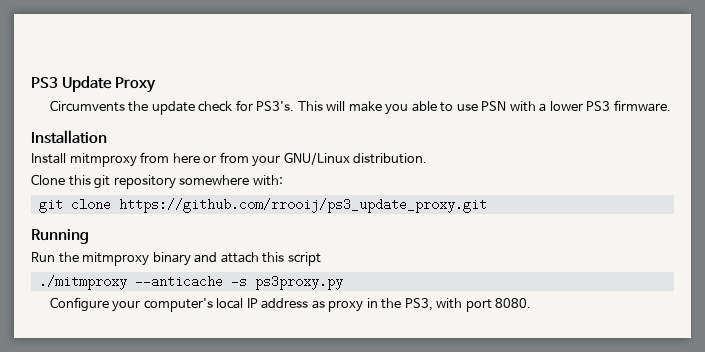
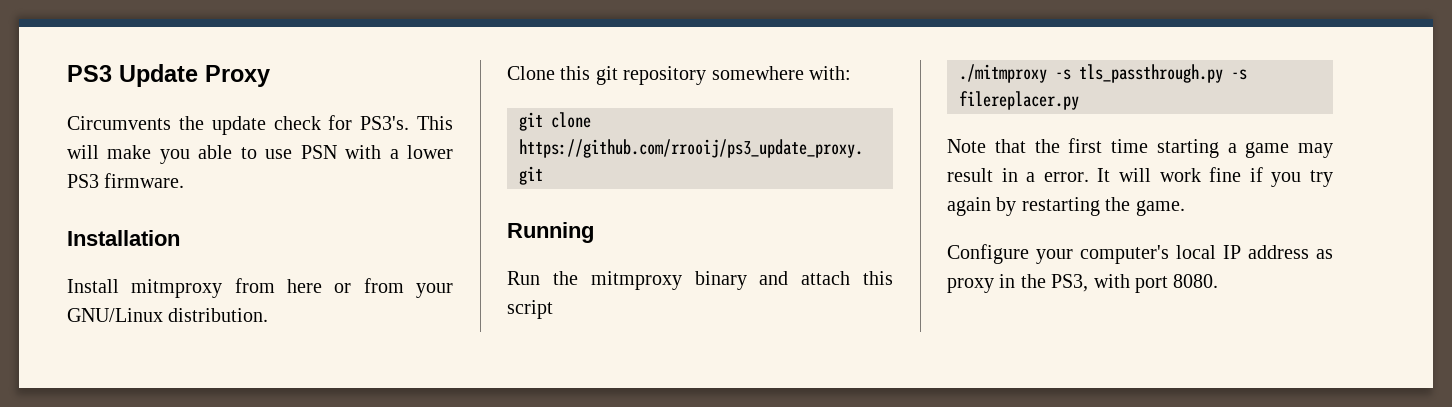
[134,275,343,290] --anticache -s ps3proxy.py -> [1055,64,1247,83] [959,91,1079,110] [947,138,1333,158] [947,167,1333,187] [947,197,1185,216] -s tls_passthrough.py -s filereplacer.py // Note that the first time starting a game may result in a error. It will work fine if you try again by restarting the game.

